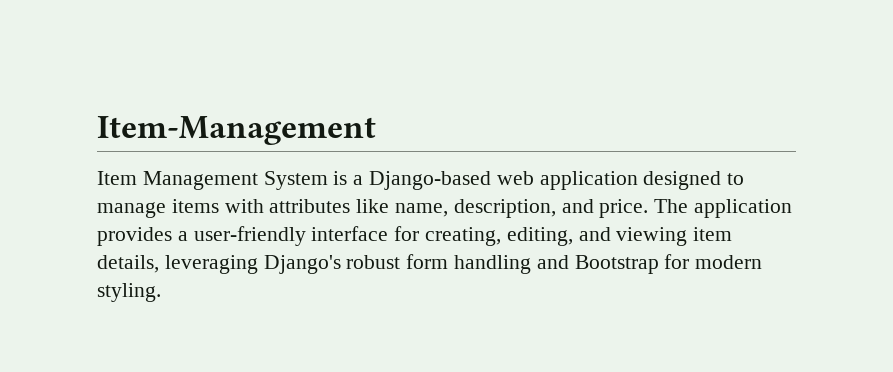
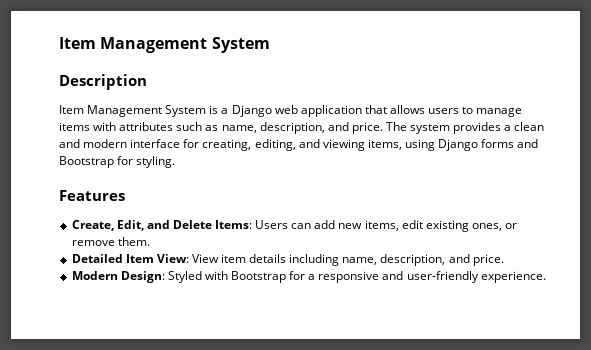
[97,116,376,145] Item-Management -> [59,37,270,53] [59,74,147,90] Item Management System // Description
[369,171,492,190] Django-based -> [231,105,272,117] Django
[643,171,722,190] designed -> [364,105,460,114] that allows users
[356,199,390,213] like -> [176,122,219,131] such as
[694,199,793,218] application -> [410,124,451,134] system
[193,226,306,246] user-friendly -> [514,122,545,131] [59,139,128,148] clean and modern
[693,227,733,241] [97,254,532,274] item details, leveraging Django's robust form handling -> [367,139,515,151] items, using Django forms
[695,255,763,269] modern -> (134, 160) none
(161, 292) none -> [59,190,125,201] [71,220,518,232] [71,237,150,246] [71,254,504,266] [71,271,546,283] // Features // Create, Edit, and Delete Items: Users can add new items, edit existing ones, or remove them. // Detailed Item View: View item details including name, description, and price. // Modern Design: Styled with Bootstrap for a responsive and user-friendly experience.

